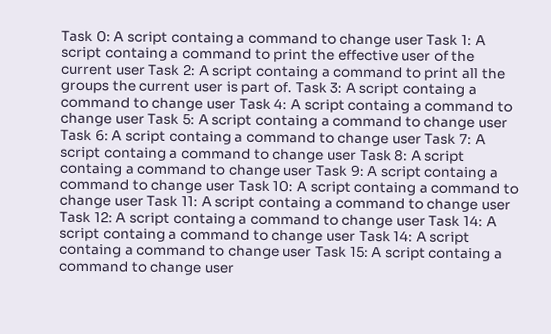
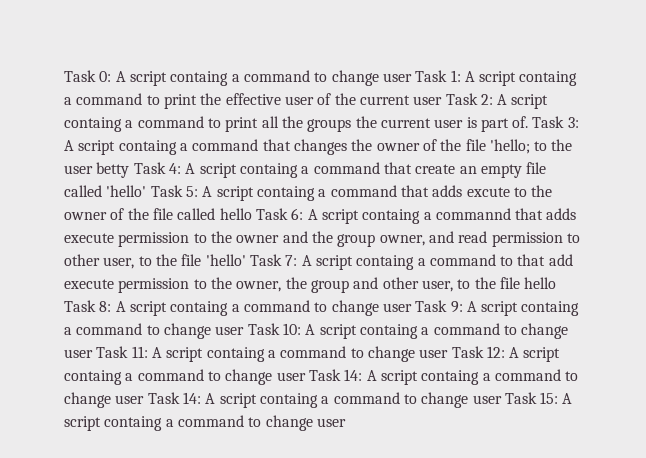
[132,97,236,112] to change user -> [262,139,573,155] [64,162,130,178] that changes the owner of the file 'hello; to the user betty
[497,101,514,113] [60,112,145,127] to change user -> [383,162,547,178] [64,185,147,197] that create an empty file called 'hello'
[404,116,509,131] to change user -> [400,185,553,197] [64,208,252,220] that adds excute to the owner of the file called hello
[245,131,422,147] command to change user -> [435,208,577,220] [64,231,580,247] [64,254,246,269] commannd that adds execute permission to the owner and the group owner, and read permission to other user, to the file 'hello'
[272,148,357,163] change user -> [517,254,573,266] [64,277,557,293] that add execute permission to the owner, the group and other user, to the file hello

